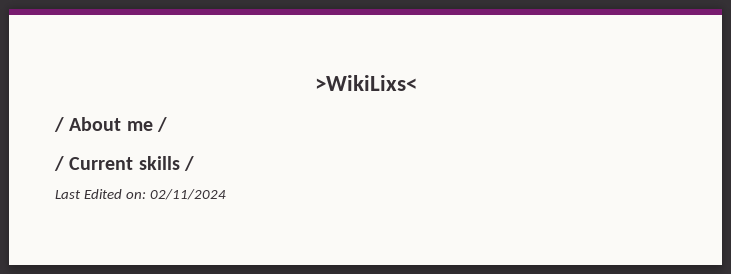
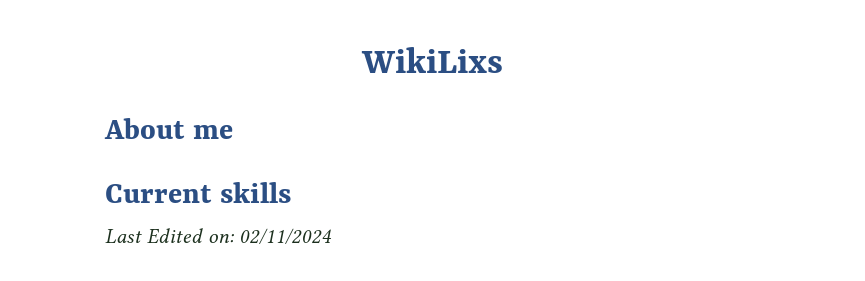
[314,75,417,91] [54,117,64,132] >WikiLixs< // / -> [361,47,503,73] WikiLixs //
[156,117,167,132] [54,156,64,171] / // / -> (233, 132) //
[183,156,194,171] / -> (291, 192) none

